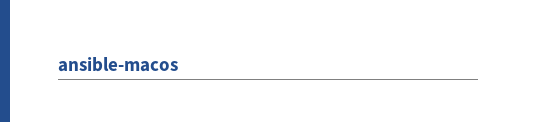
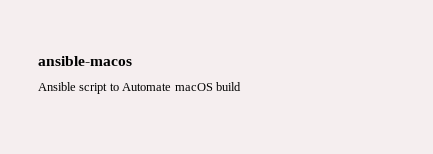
(178, 64) none -> [38,82,241,94] // Ansible script to Automate macOS build

